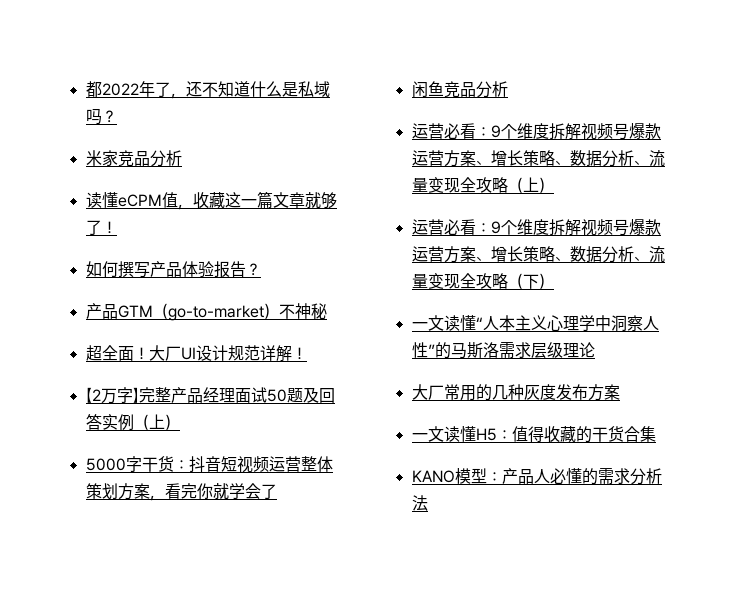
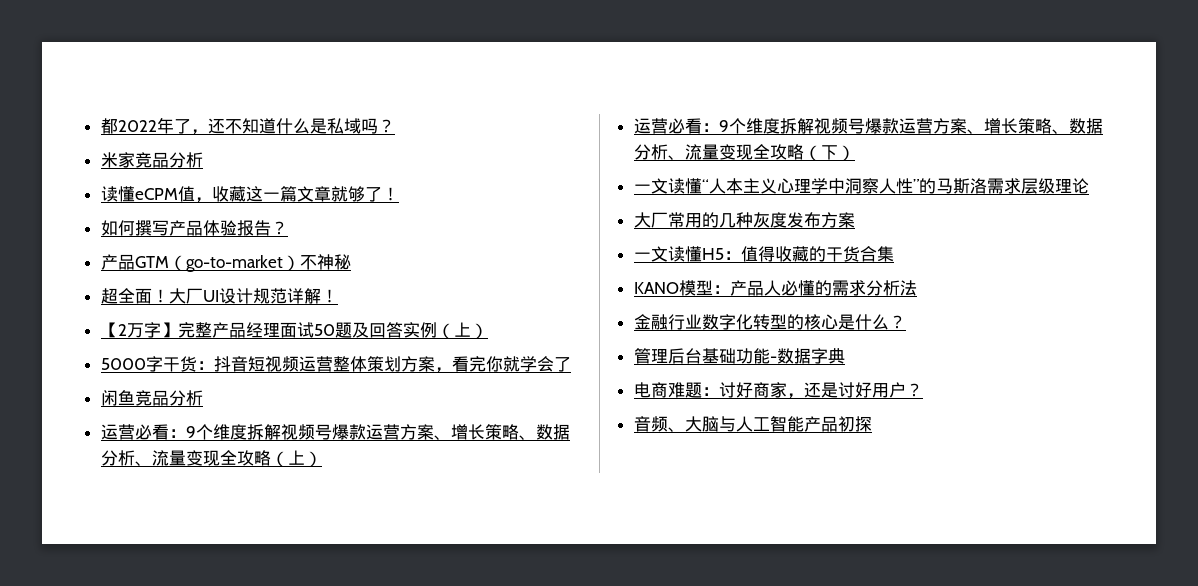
(428, 503) none -> [633,314,906,330] [633,348,845,364] [633,382,923,399] [633,415,872,432] // 金融行业数字化转型的核心是什么？ // 管理后台基础功能-数据字典 // 电商难题：讨好商家，还是讨好用户？ // 音频、大脑与人工智能产品初探

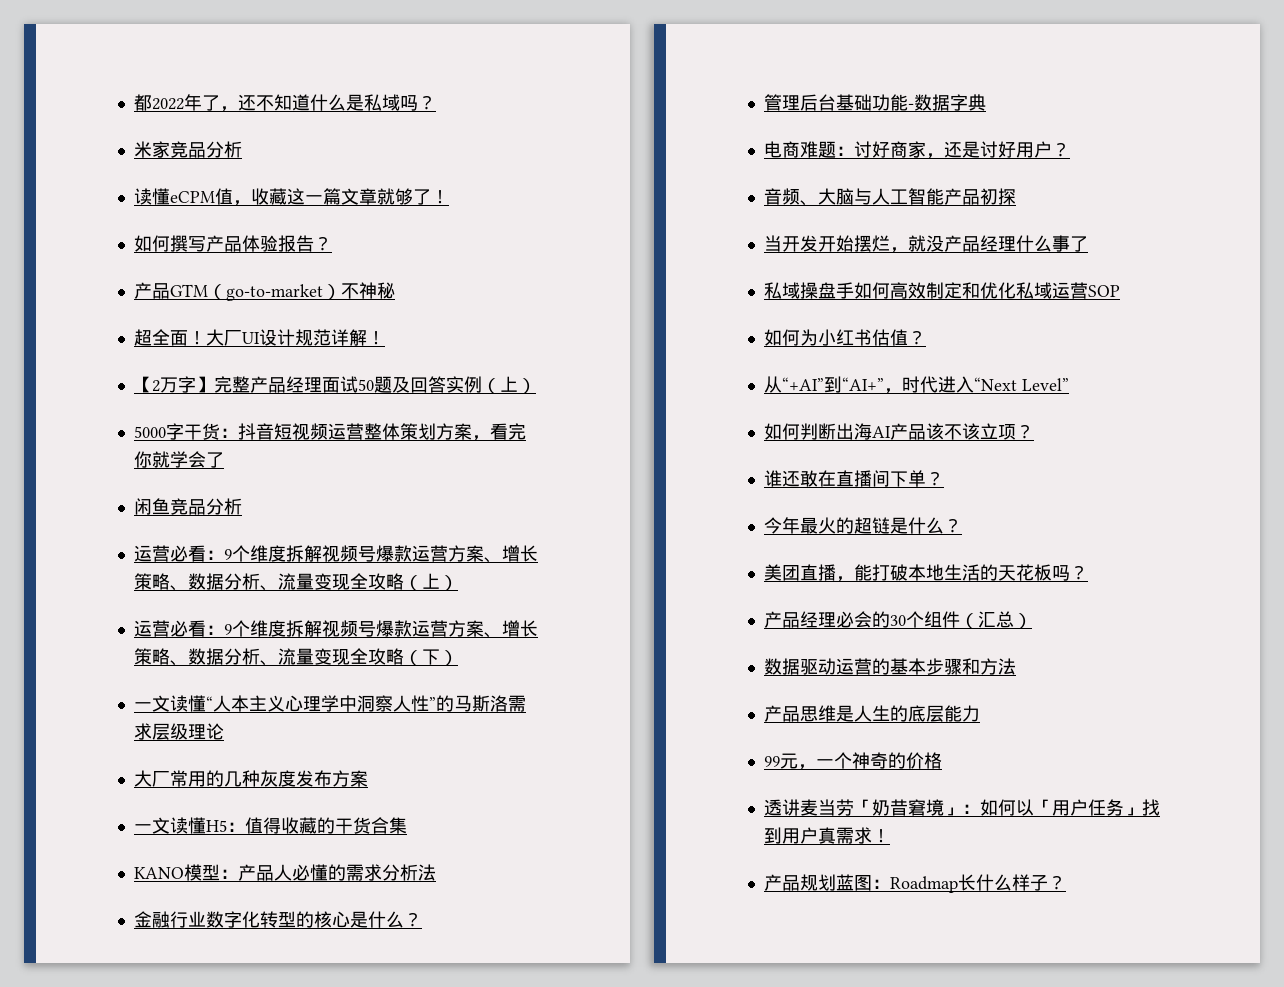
(872, 424) none -> [763,235,1088,253] [763,282,1120,299] [763,329,926,346] [763,376,1069,394] [763,423,1034,440] [763,470,944,487] [763,517,962,534] [763,564,1088,582] [763,611,1032,629] [763,658,1016,675] [763,705,980,722] [763,752,942,770] [763,799,1160,816] [763,827,890,844] [763,874,1066,893] // 当开发开始摆烂，就没产品经理什么事了 // 私域操盘手如何高效制定和优化私域运营SOP // 如何为小红书估值？ // 从“+AI”到“AI+”，时代进入“Next Level” // 如何判断出海AI产品该不该立项？ // 谁还敢在直播间下单？ // 今年最火的超链是什么？ // 美团直播，能打破本地生活的天花板吗？ // 产品经理必会的30个组件（汇总） // 数据驱动运营的基本步骤和方法 // 产品思维是人生的底层能力 // 99元，一个神奇的价格 // 透讲麦当劳「奶昔窘境」：如何以「用户任务」找到用户真需求！ // 产品规划蓝图：Roadmap长什么样子？

